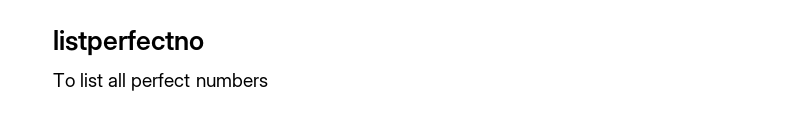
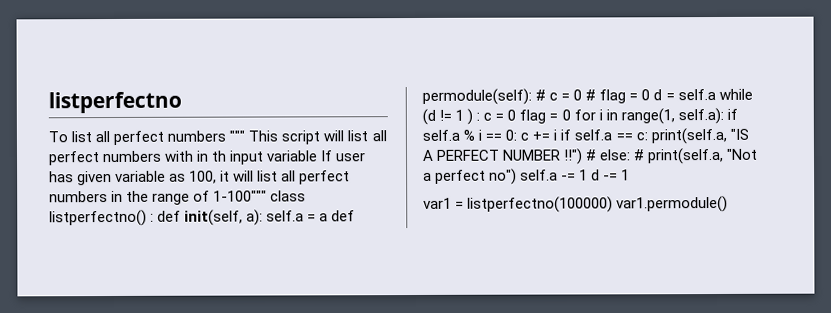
(268, 80) none -> [229,130,387,145] [48,150,367,166] [49,170,351,186] [49,190,307,205] [49,209,356,227] [422,88,753,105] [422,107,738,125] [422,127,749,145] [422,147,759,165] [423,168,631,185] [423,195,729,213] """ This script will list all perfect numbers with in th input variable If user has given variable as 100, it will list all perfect numbers in the range of 1-100""" class listperfectno() : def init(self, a): self.a = a def permodule(self): # c = 0 # flag = 0 d = self.a while (d != 1 ) : c = 0 flag = 0 for i in range(1, self.a): if self.a % i == 0: c += i if self.a == c: print(self.a, "IS A PERFECT NUMBER !!") # else: # print(self.a, "Not a perfect no") self.a -= 1 d -= 1 // var1 = listperfectno(100000) var1.permodule()

